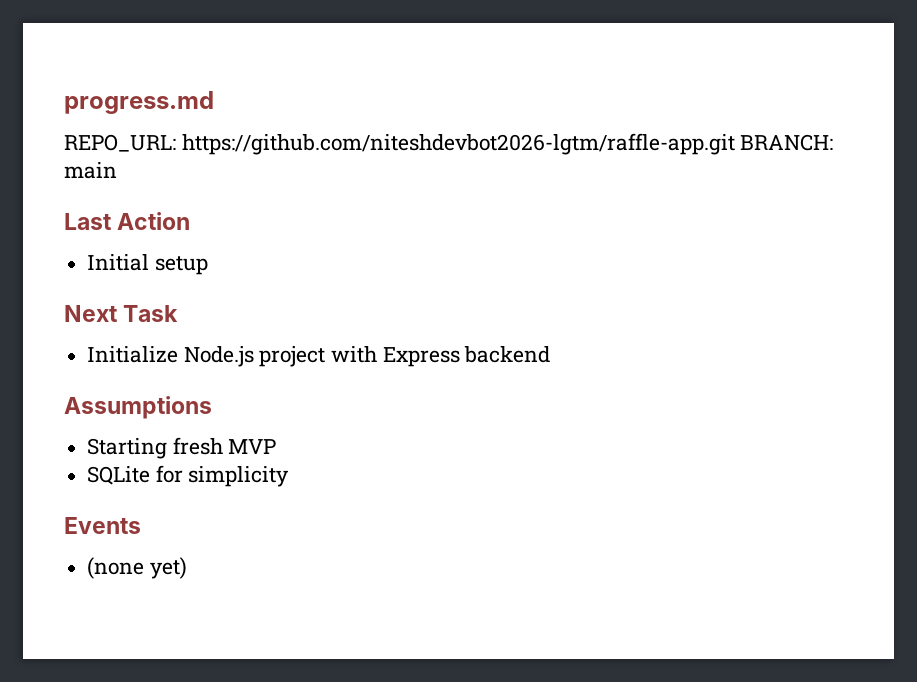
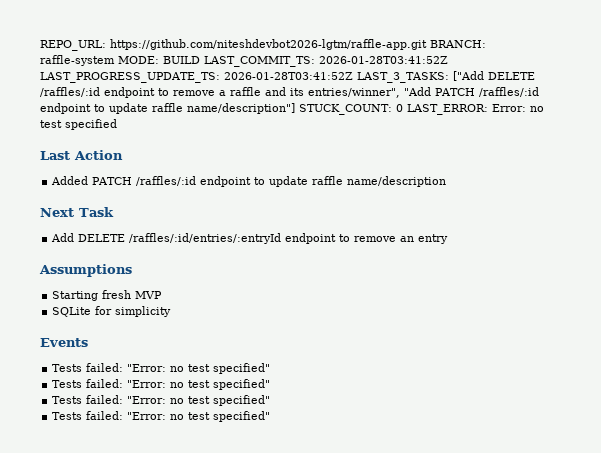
[64,91,214,114] progress.md // -> (40, 45) none
[64,162,117,179] [64,212,191,230] [87,254,208,275] [64,305,179,322] [87,346,551,367] main // Last Action // Initial setup // Next Task // Initialize Node.js project with Express backend -> [40,55,448,67] [40,71,535,83] [40,87,539,98] [40,103,544,115] [40,119,117,130] [40,150,123,160] [51,176,447,187] [40,207,114,217] [51,233,449,244] raffle-system MODE: BUILD LAST_COMMIT_TS: 2026-01-28T03:41:52Z LAST_PROGRESS_UPDATE_TS: 2026-01-28T03:41:52Z LAST_3_TASKS: ["Add DELETE /raffles/:id endpoint to remove a raffle and its entries/winner", "Add PATCH /raffles/:id endpoint to update raffle name/description"] STUCK_COUNT: 0 LAST_ERROR: Error: no test specified // Last Action // Added PATCH /raffles/:id endpoint to update raffle name/description // Next Task // Add DELETE /raffles/:id/entries/:entryId endpoint to remove an entry
[87,557,187,579] (none yet) -> [52,363,271,374] [52,379,271,390] [52,395,271,406] [52,411,271,422] Tests failed: "Error: no test specified" // Tests failed: "Error: no test specified" // Tests failed: "Error: no test specified" // Tests failed: "Error: no test specified"

